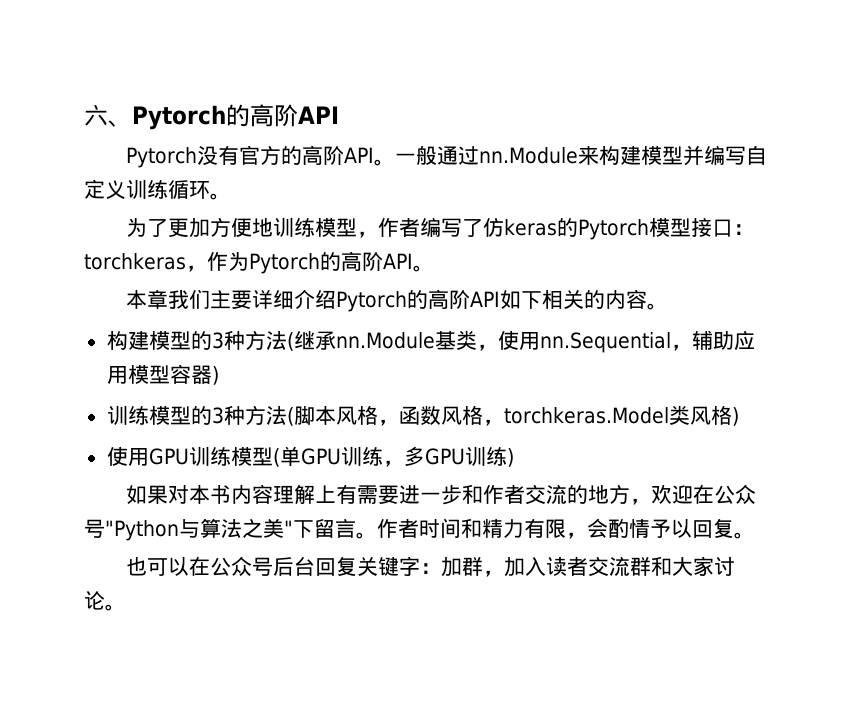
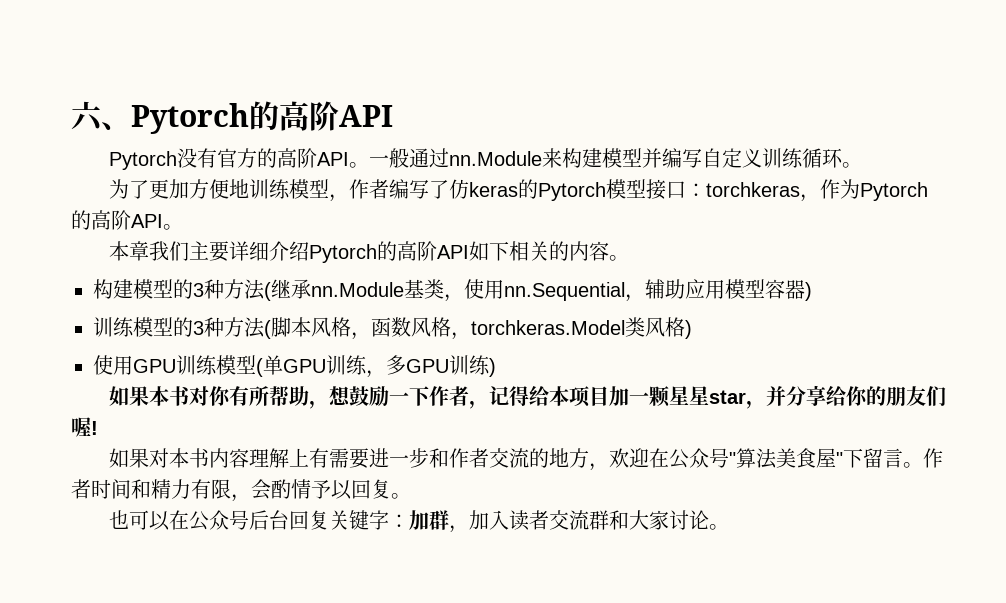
(514, 457) none -> [109,385,947,409] [71,417,98,437] // 如果本书对你有所帮助，想鼓励一下作者，记得给本项目加一颗星星star，并分享给你的朋友们喔!
[105,518,284,541] "Python与算法之美 -> [729,448,837,469] "算法美食屋

